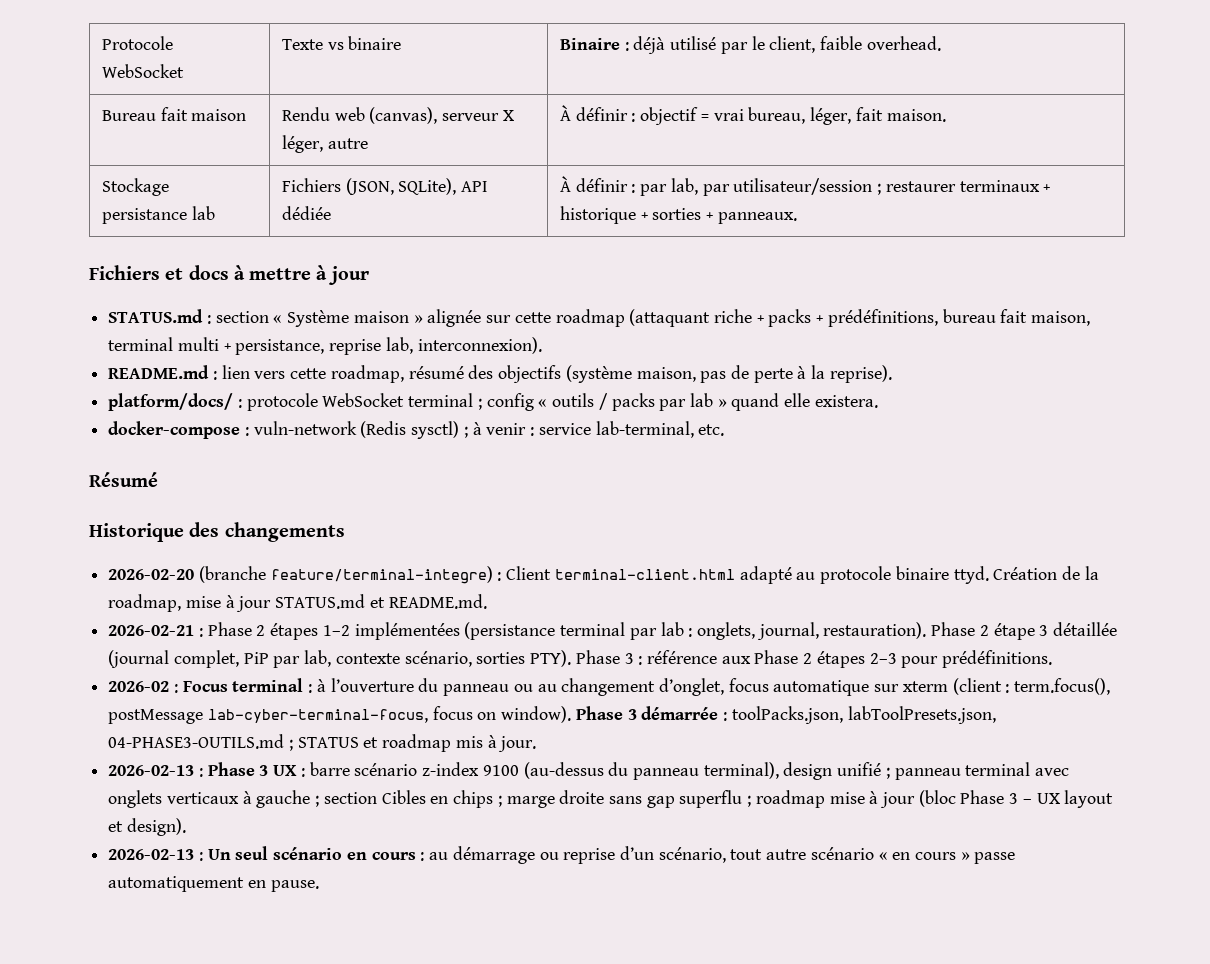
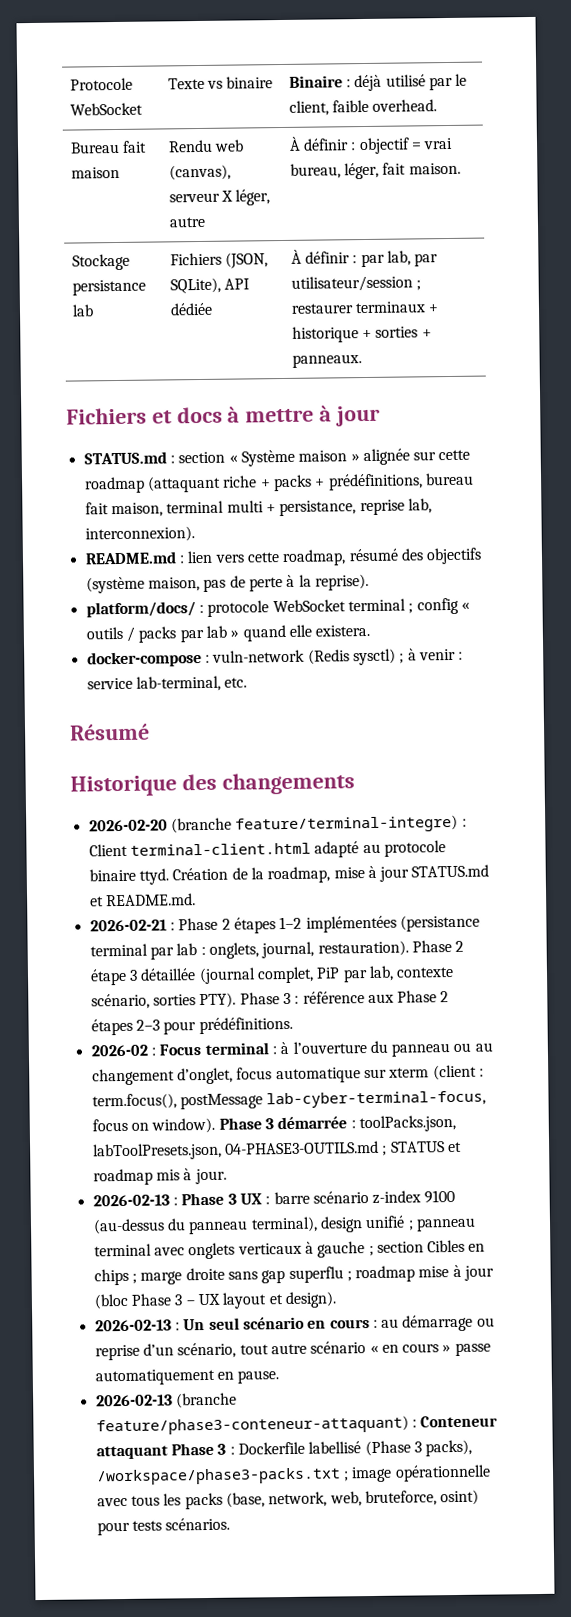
(319, 886) none -> [95,1392,237,1409] [95,1415,499,1436] [95,1439,473,1460] [95,1464,491,1486] [96,1489,480,1510] [96,1517,231,1536] // 2026-02-13 (branche feature/phase3-conteneur-attaquant) : Conteneur attaquant Phase 3 : Dockerfile labellisé (Phase 3 packs), /workspace/phase3-packs.txt ; image opérationnelle avec tous les packs (base, network, web, bruteforce, osint) pour tests scénarios.

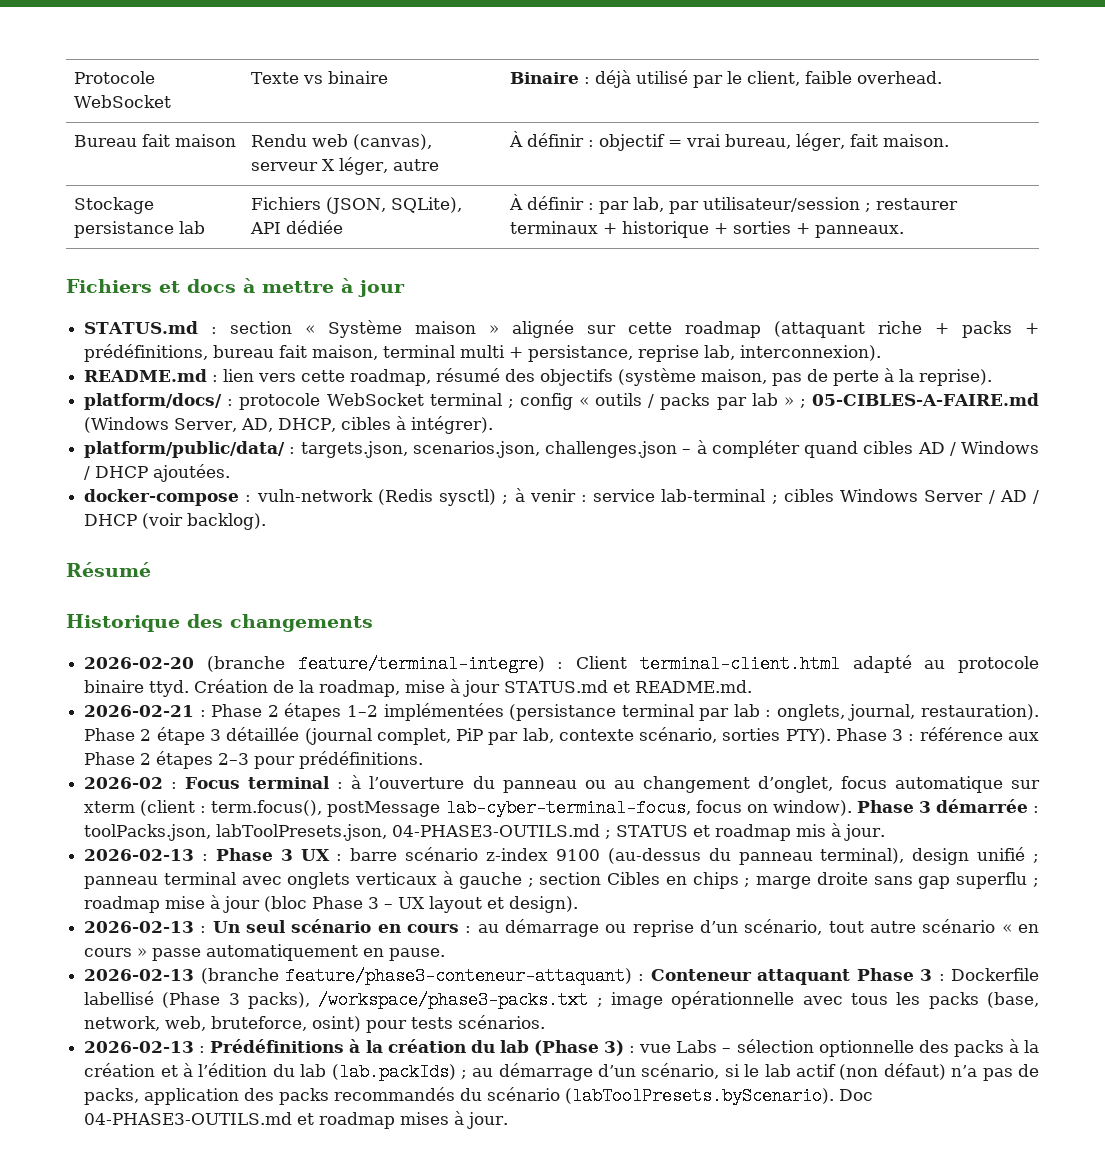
[242,624,371,642] quand elle existera. -> [799,393,1040,408] [84,416,494,434] [84,440,1039,458] [84,464,231,482] ; 05-CIBLES-A-FAIRE.md (Windows Server, AD, DHCP, cibles à intégrer). // platform/public/data/ : targets.json, scenarios.json, challenges.json – à compléter quand cibles AD / Windows / DHCP ajoutées.
[135,675,248,692] lab-terminal, etc. -> [661,489,1040,504] [84,513,267,530] lab-terminal ; cibles Windows Server / AD / DHCP (voir backlog).
(231, 1524) none -> [84,1039,1039,1057] [84,1063,1040,1081] [84,1087,874,1105] [84,1111,509,1129] // 2026-02-13 : Prédéfinitions à la création du lab (Phase 3) : vue Labs – sélection optionnelle des packs à la création et à l’édition du lab (lab.packIds) ; au démarrage d’un scénario, si le lab actif (non défaut) n’a pas de packs, application des packs recommandés du scénario (labToolPresets.byScenario). Doc 04-PHASE3-OUTILS.md et roadmap mises à jour.

